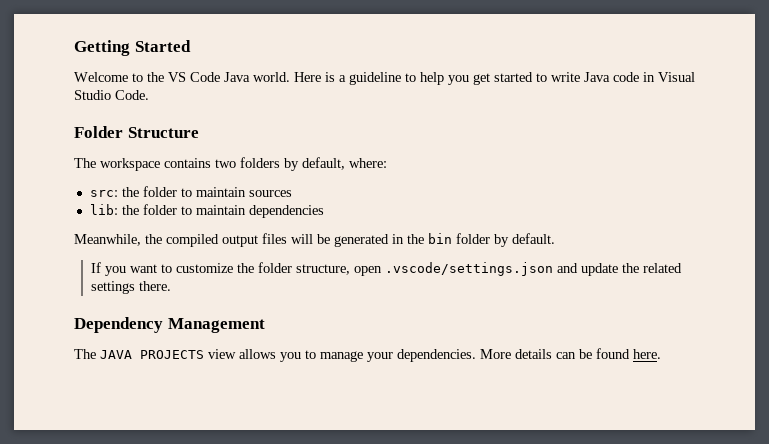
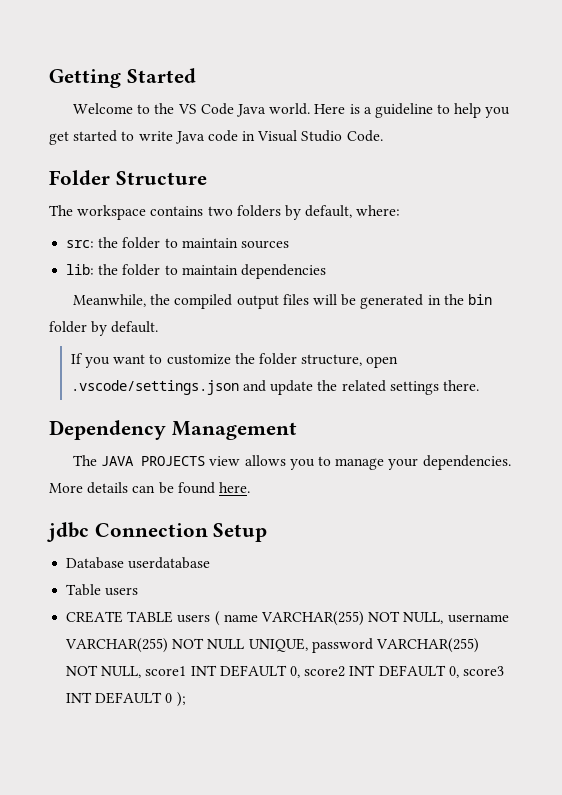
(661, 354) none -> [47,522,268,542] [66,557,211,569] [66,584,139,596] [66,611,509,626] [65,638,479,653] [66,665,504,678] [66,692,186,707] // jdbc Connection Setup // Database userdatabase // Table users // CREATE TABLE users ( name VARCHAR(255) NOT NULL, username VARCHAR(255) NOT NULL UNIQUE, password VARCHAR(255) NOT NULL, score1 INT DEFAULT 0, score2 INT DEFAULT 0, score3 INT DEFAULT 0 );

